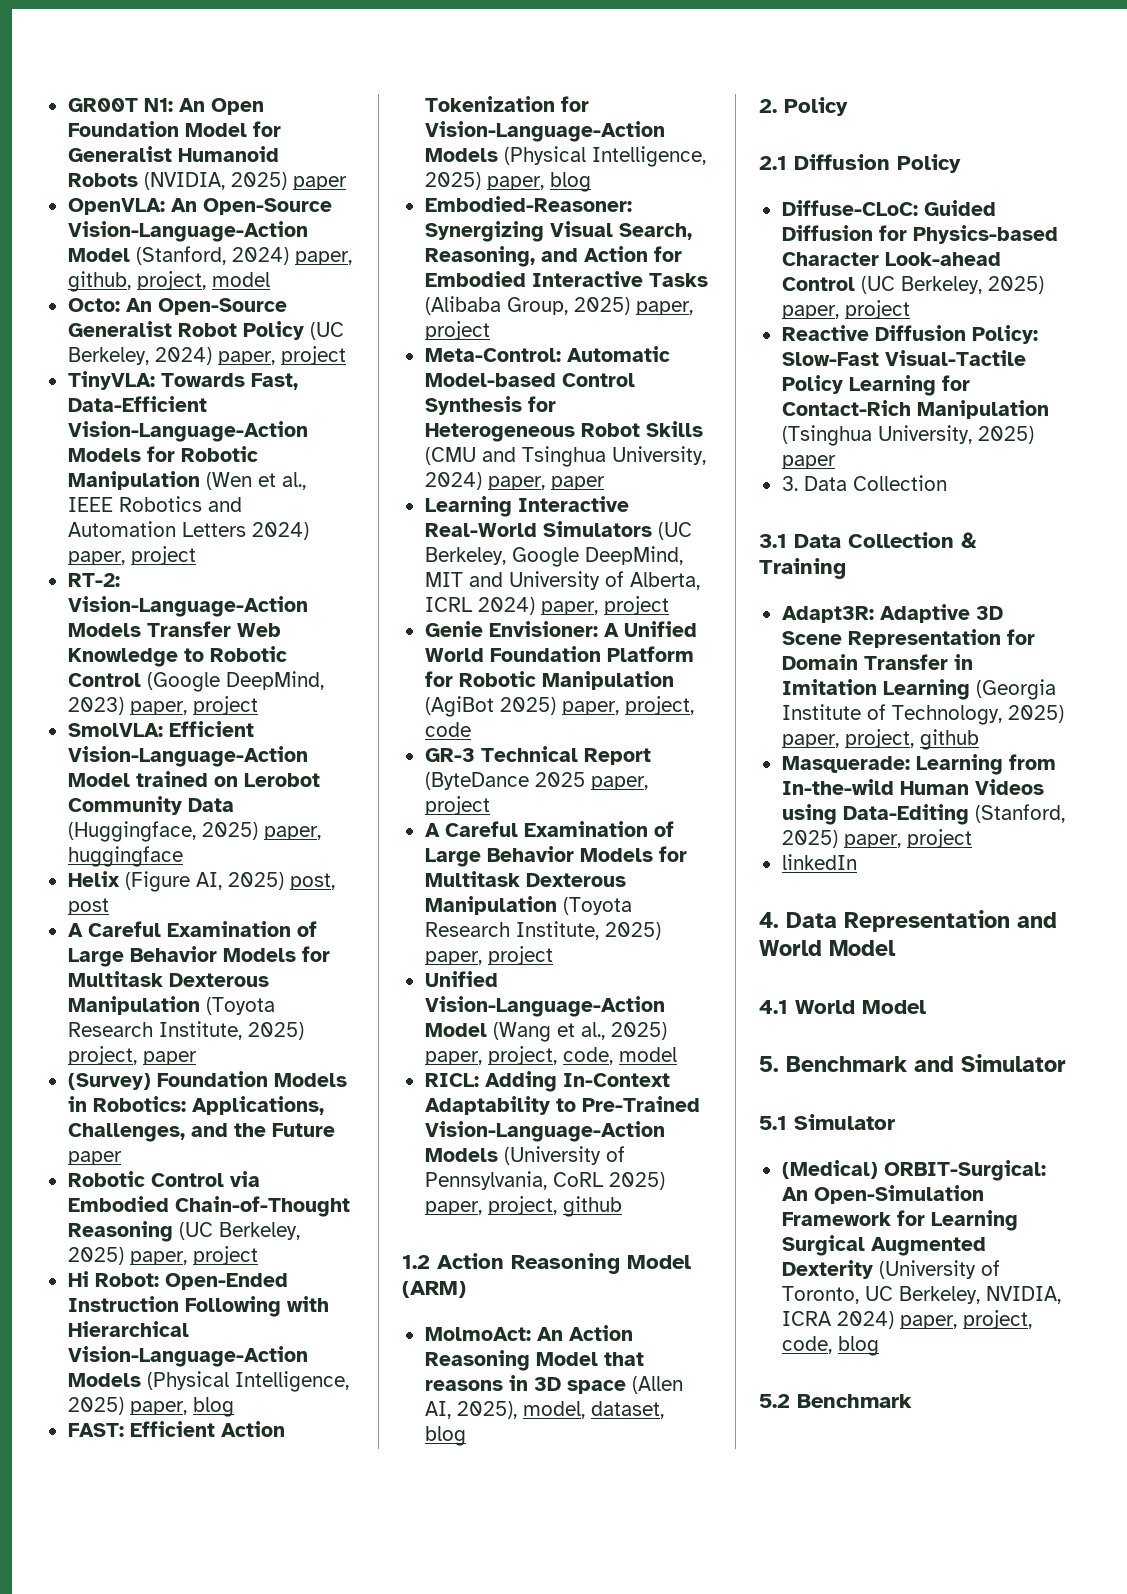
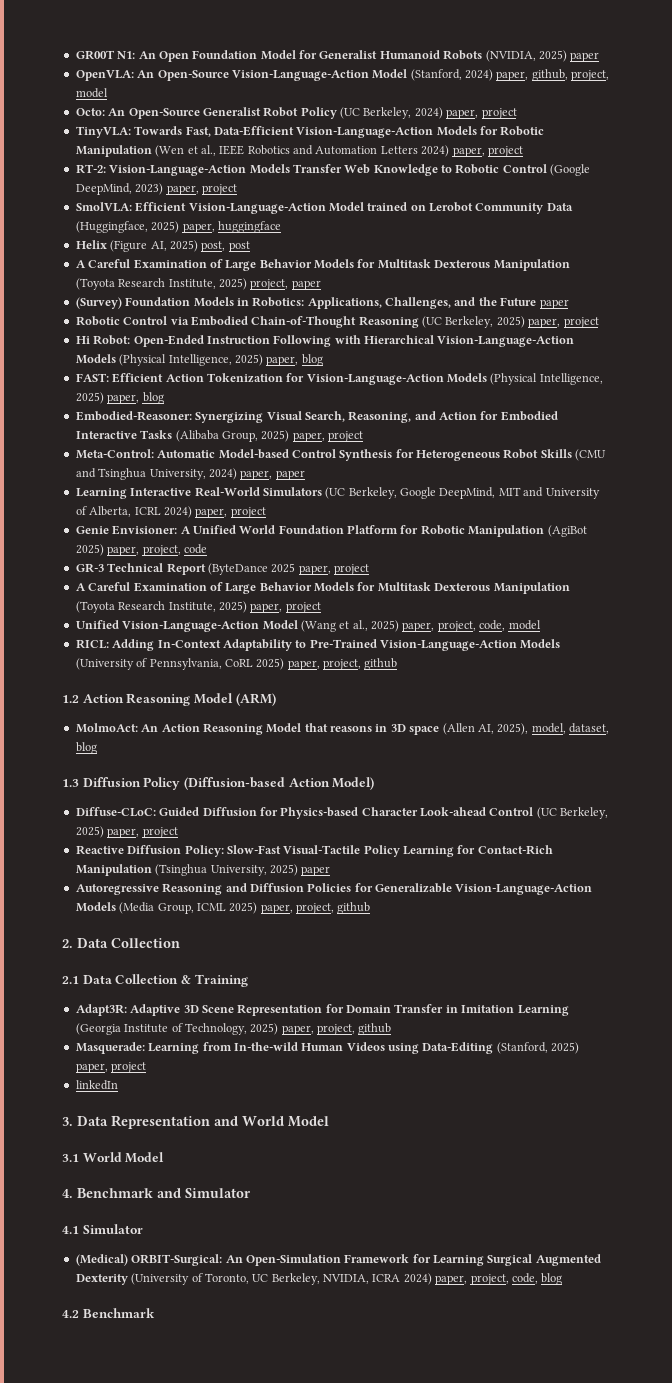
[759,97,848,116] [759,156,787,170] 2. Policy // 2.1 -> [62,779,79,787] 1.3
(961, 163) none -> [183,777,375,790] (Diffusion-based Action Model)
[781,476,798,491] 3. -> [75,883,593,895] [75,902,371,914] [62,939,73,948] Autoregressive Reasoning and Diffusion Policies for Generalizable Vision-Language-Action Models (Media Group, ICML 2025) paper, project, github // 2.
[759,534,787,548] 3.1 -> [62,976,79,984] 2.1
[759,912,779,928] 4. -> [62,1117,73,1126] 3.
[759,1000,926,1014] [759,1056,779,1072] 4.1 World Model // 5. -> [62,1152,165,1163] [62,1189,73,1198] 3.1 World Model // 4.
[759,1116,787,1130] 5.1 -> [62,1226,79,1234] 4.1
[759,1394,790,1408] 5.2 -> [62,1310,79,1318] 4.2

